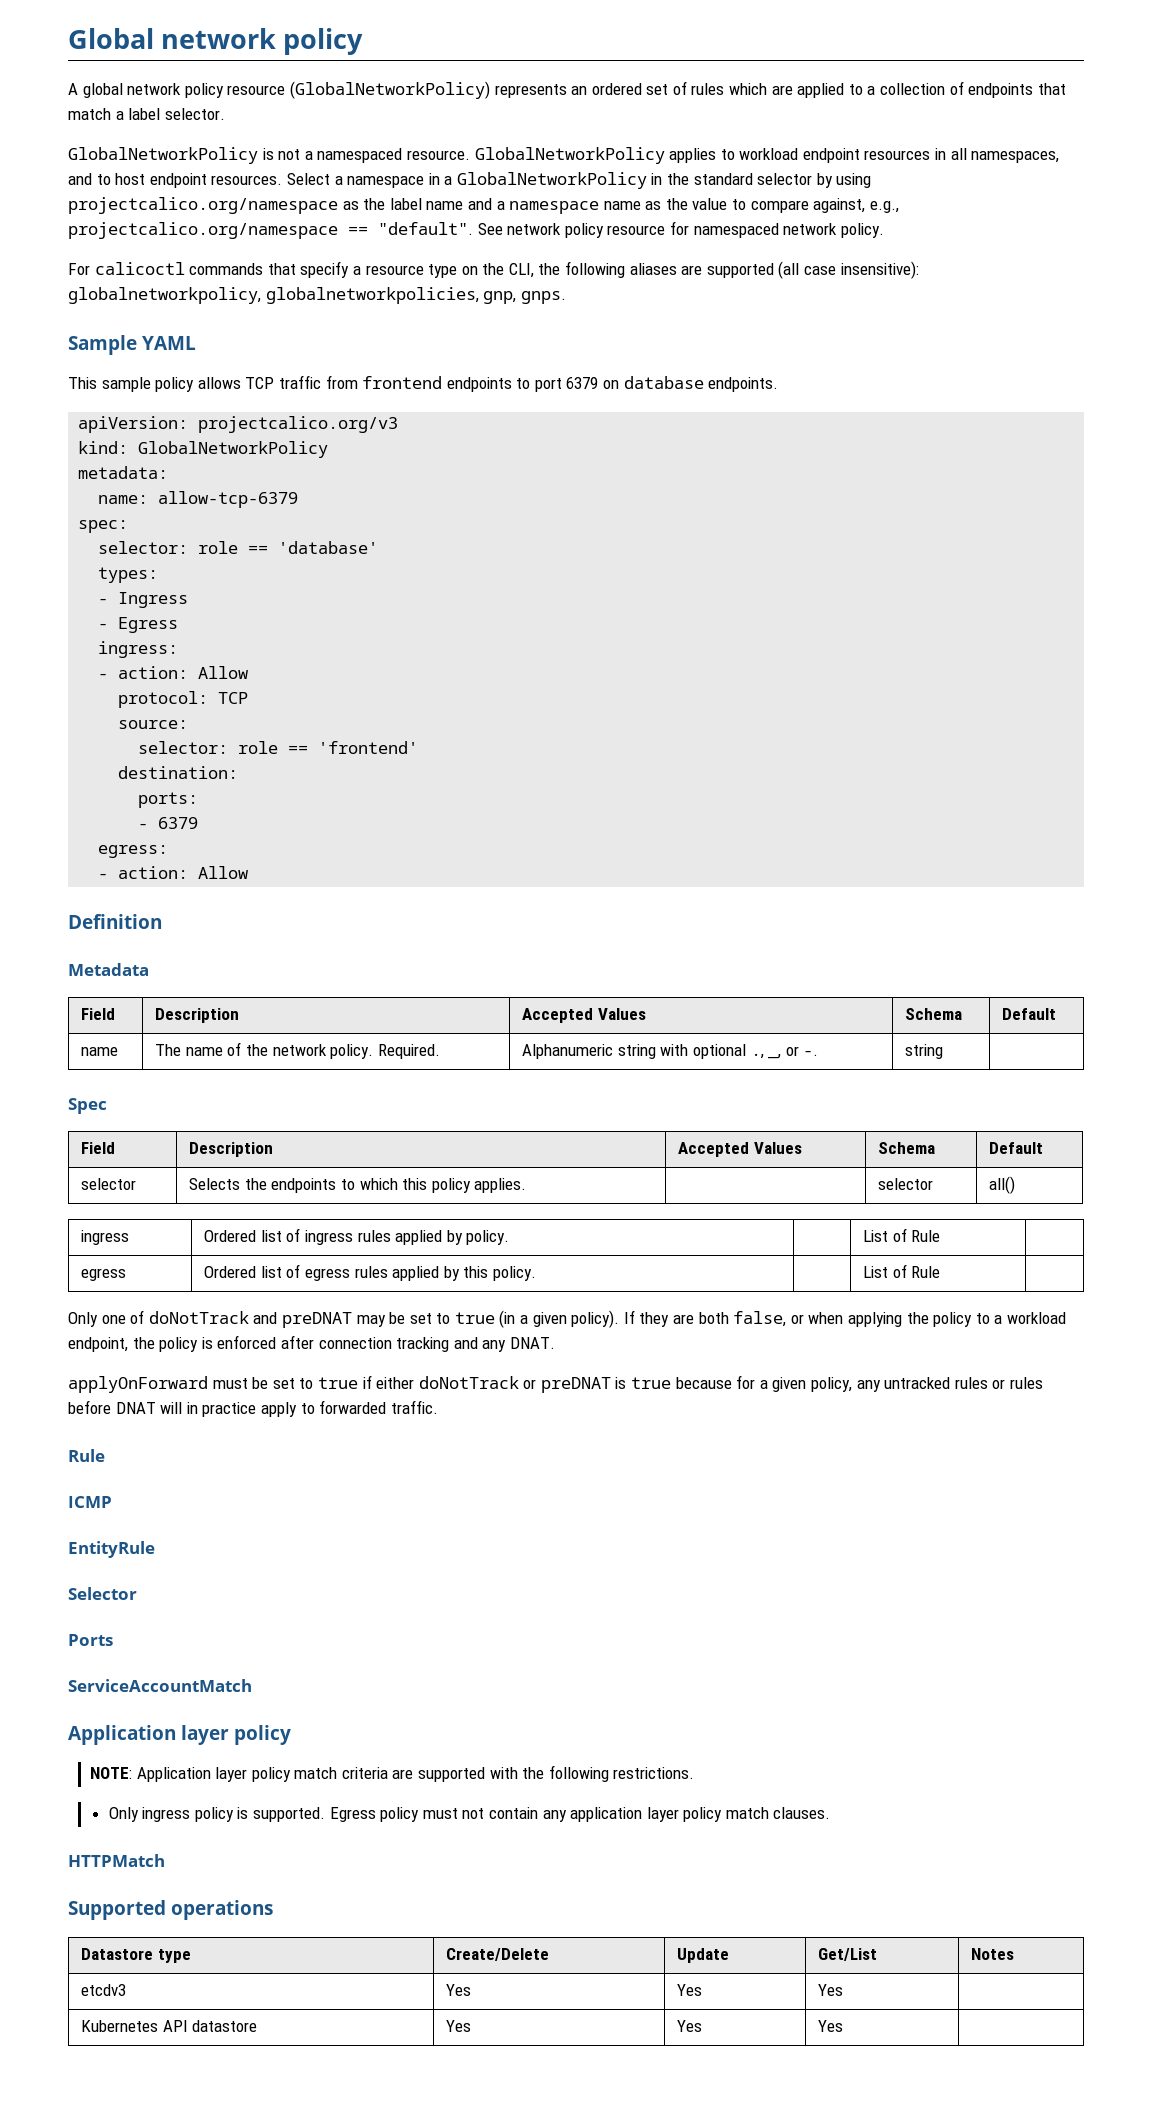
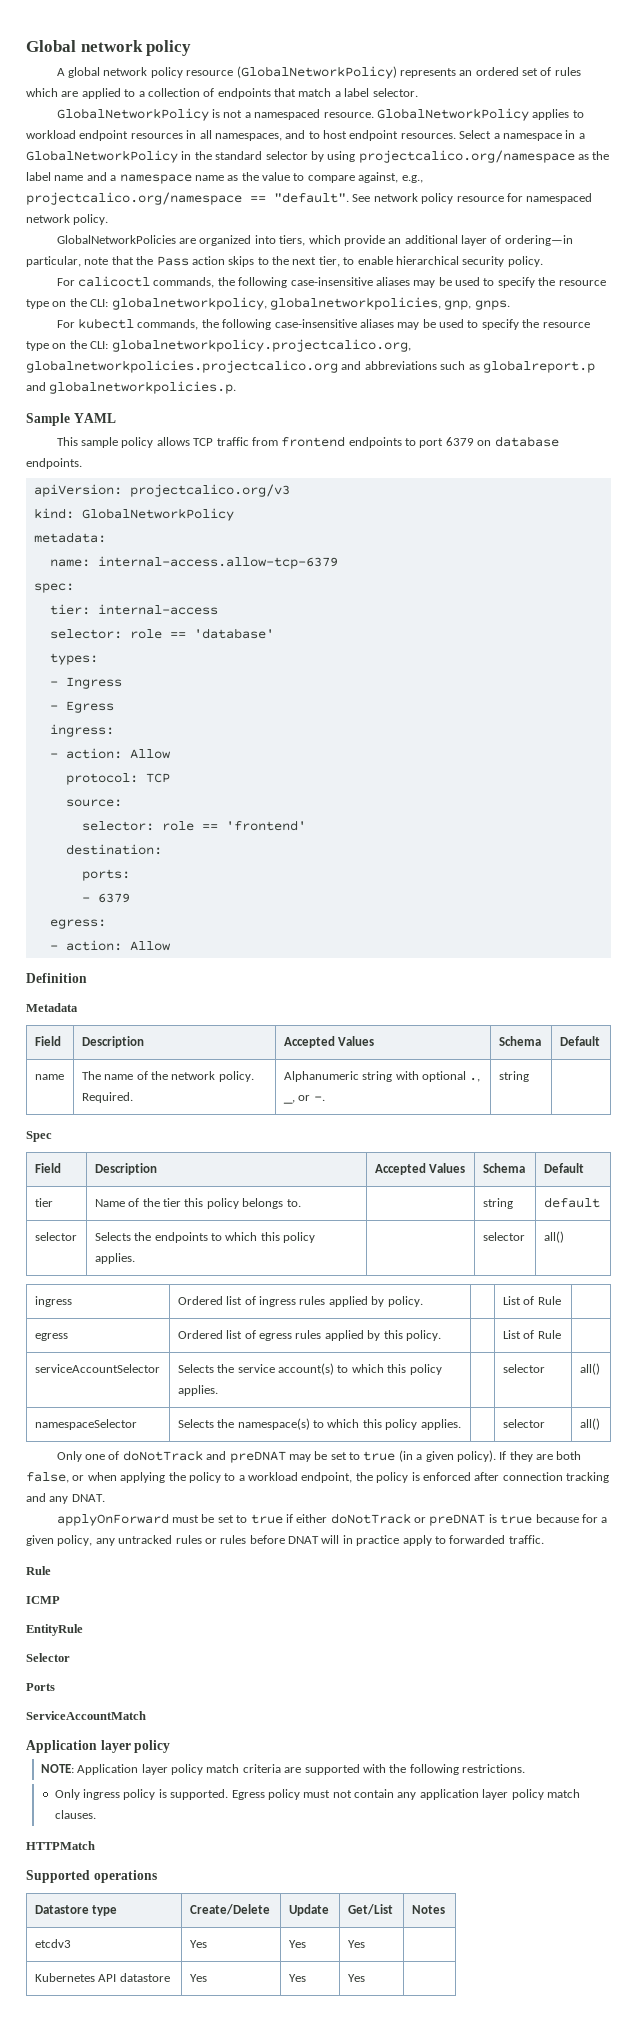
[68,261,919,279] [68,287,566,304] For calicoctl commands that specify a resource type on the CLI, the following aliases are supported (all case insensitive): globalnetworkpolicy, globalnetworkpolicies, gnp, gnps. -> [56,235,573,246] [26,256,543,267] [56,276,606,288] [26,297,510,310] [56,318,590,330] [26,339,411,352] [26,360,595,373] [26,381,237,394] GlobalNetworkPolicies are organized into tiers, which provide an additional layer of ordering—in particular, note that the Pass action skips to the next tier, to enable hierarchical security policy. // For calicoctl commands, the following case-insensitive aliases may be used to specify the resource type on the CLI: globalnetworkpolicy, globalnetworkpolicies, gnp, gnps. // For kubectl commands, the following case-insensitive aliases may be used to specify the resource type on the CLI: globalnetworkpolicy.projectcalico.org, globalnetworkpolicies.projectcalico.org and abbreviations such as globalreport.p and globalnetworkpolicies.p.
[158,491,299,508] allow-tcp-6379 -> [97,556,338,569] internal-access.allow-tcp-6379
(129, 526) none -> [49,604,218,615] // tier: internal-access
(1044, 1148) none -> [34,1198,53,1207] [94,1198,301,1209] [482,1198,513,1209] [543,1197,600,1208] // tier | Name of the tier this policy belongs to. | | string | default
(941, 1272) none -> [34,1364,160,1373] [177,1363,442,1375] [177,1385,218,1396] [502,1364,545,1373] [579,1363,600,1375] [34,1419,137,1430] [177,1418,461,1430] [502,1419,545,1428] [579,1418,600,1430] // serviceAccountSelector | Selects the service account(s) to which this policy applies. | | selector | all() // namespaceSelector | Selects the namespace(s) to which this policy applies. | | selector | all()

